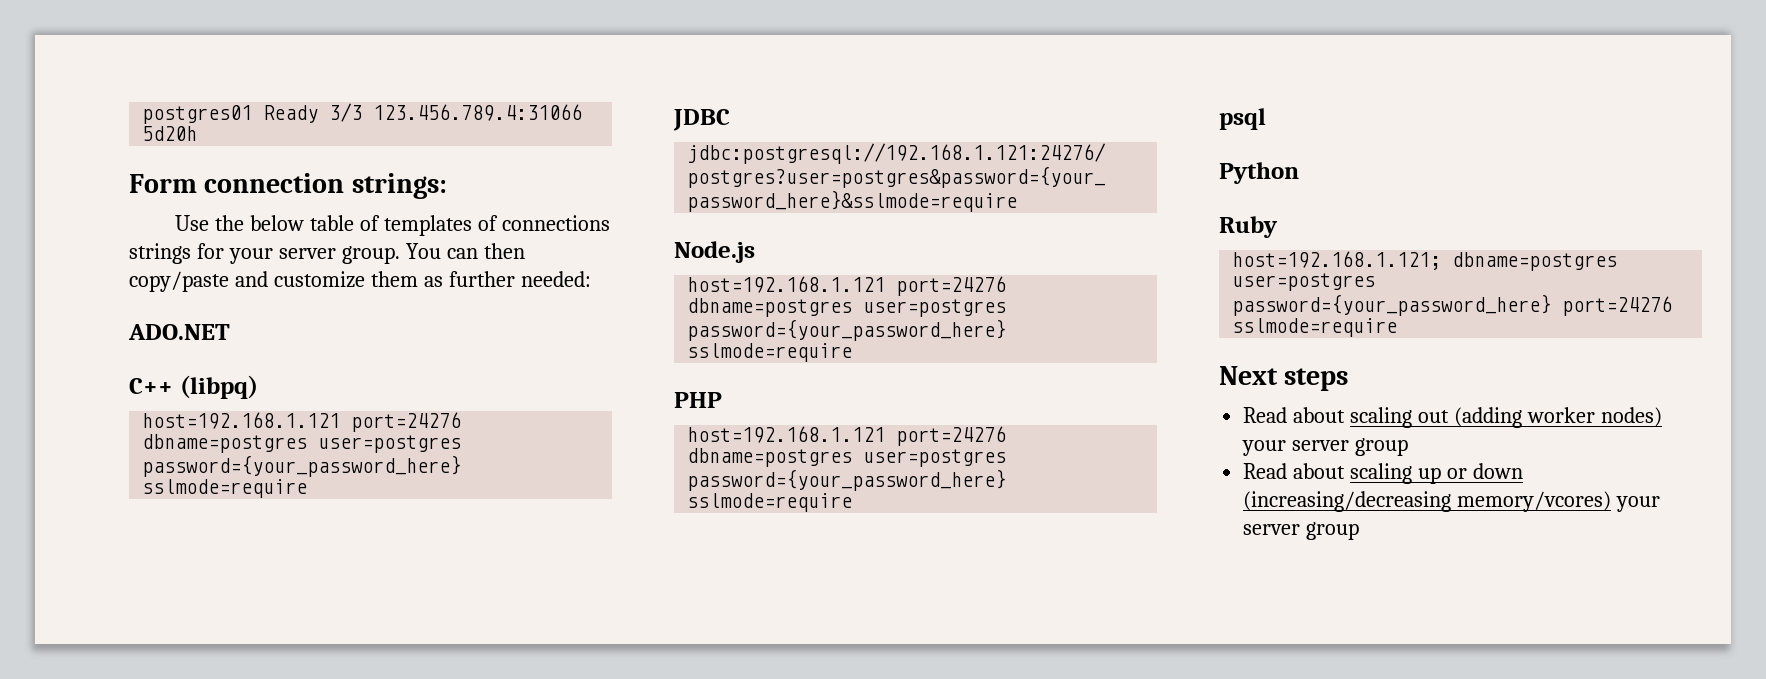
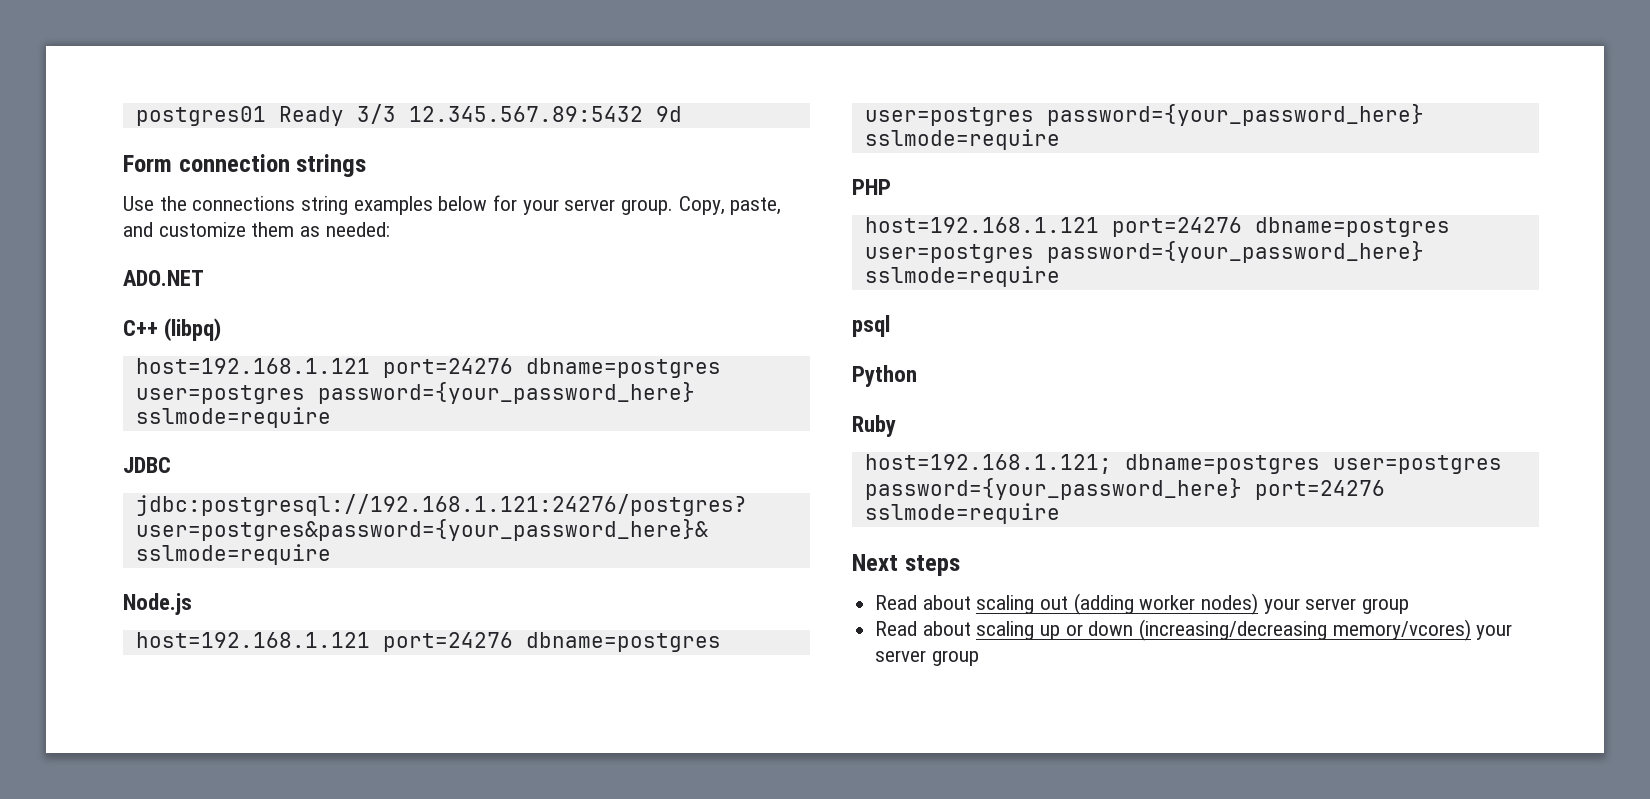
[373,104,583,121] [142,126,198,141] 123.456.789.4:31066 5d20h -> [408,106,682,122] 12.345.567.89:5432 9d
[351,173,447,199] strings: -> [296,154,367,177] strings
[250,215,610,236] [129,243,525,264] [129,271,229,292] below table of templates of connections strings for your server group. You can then copy/paste -> [192,195,782,215] connections string examples below for your server group. Copy, paste,
[448,271,515,287] further -> (321, 231) none

